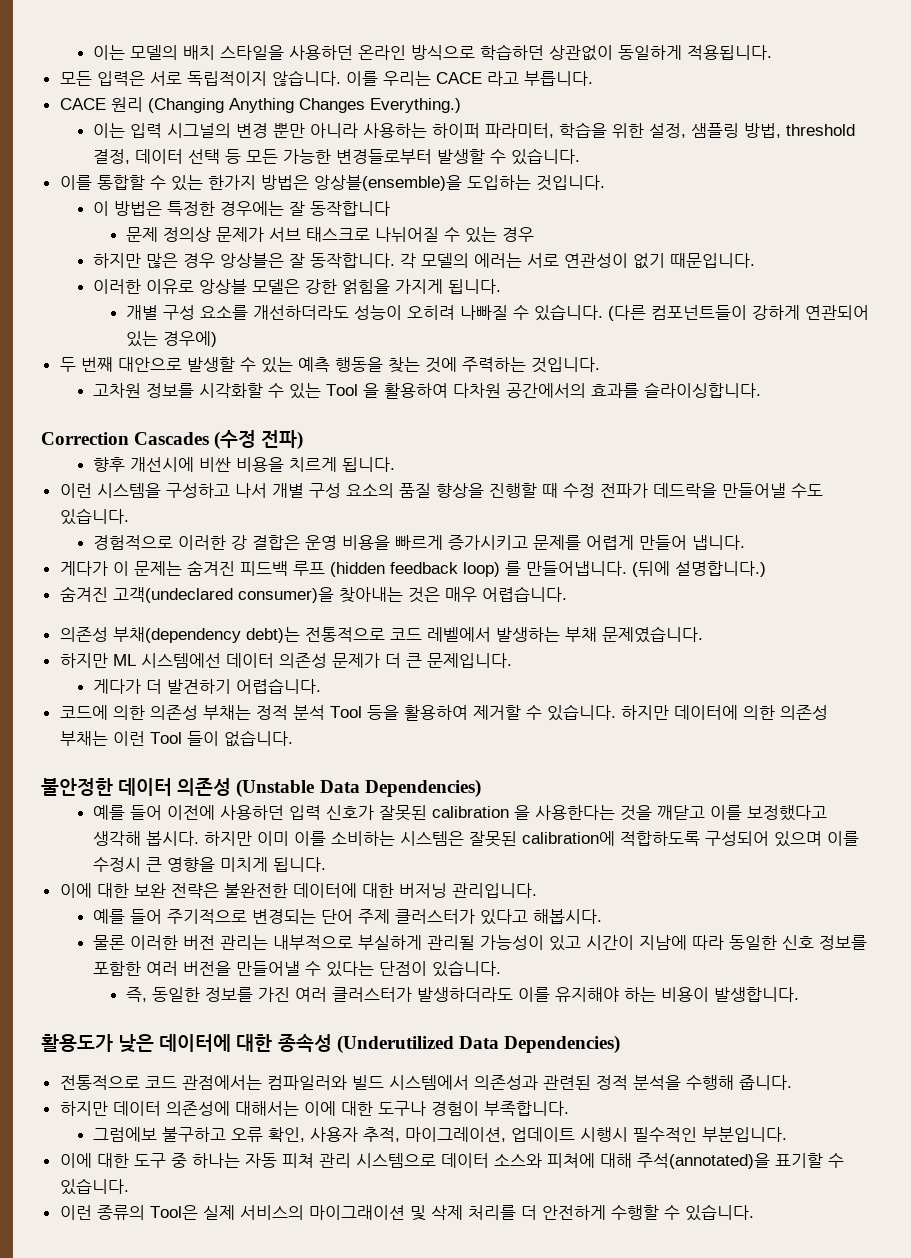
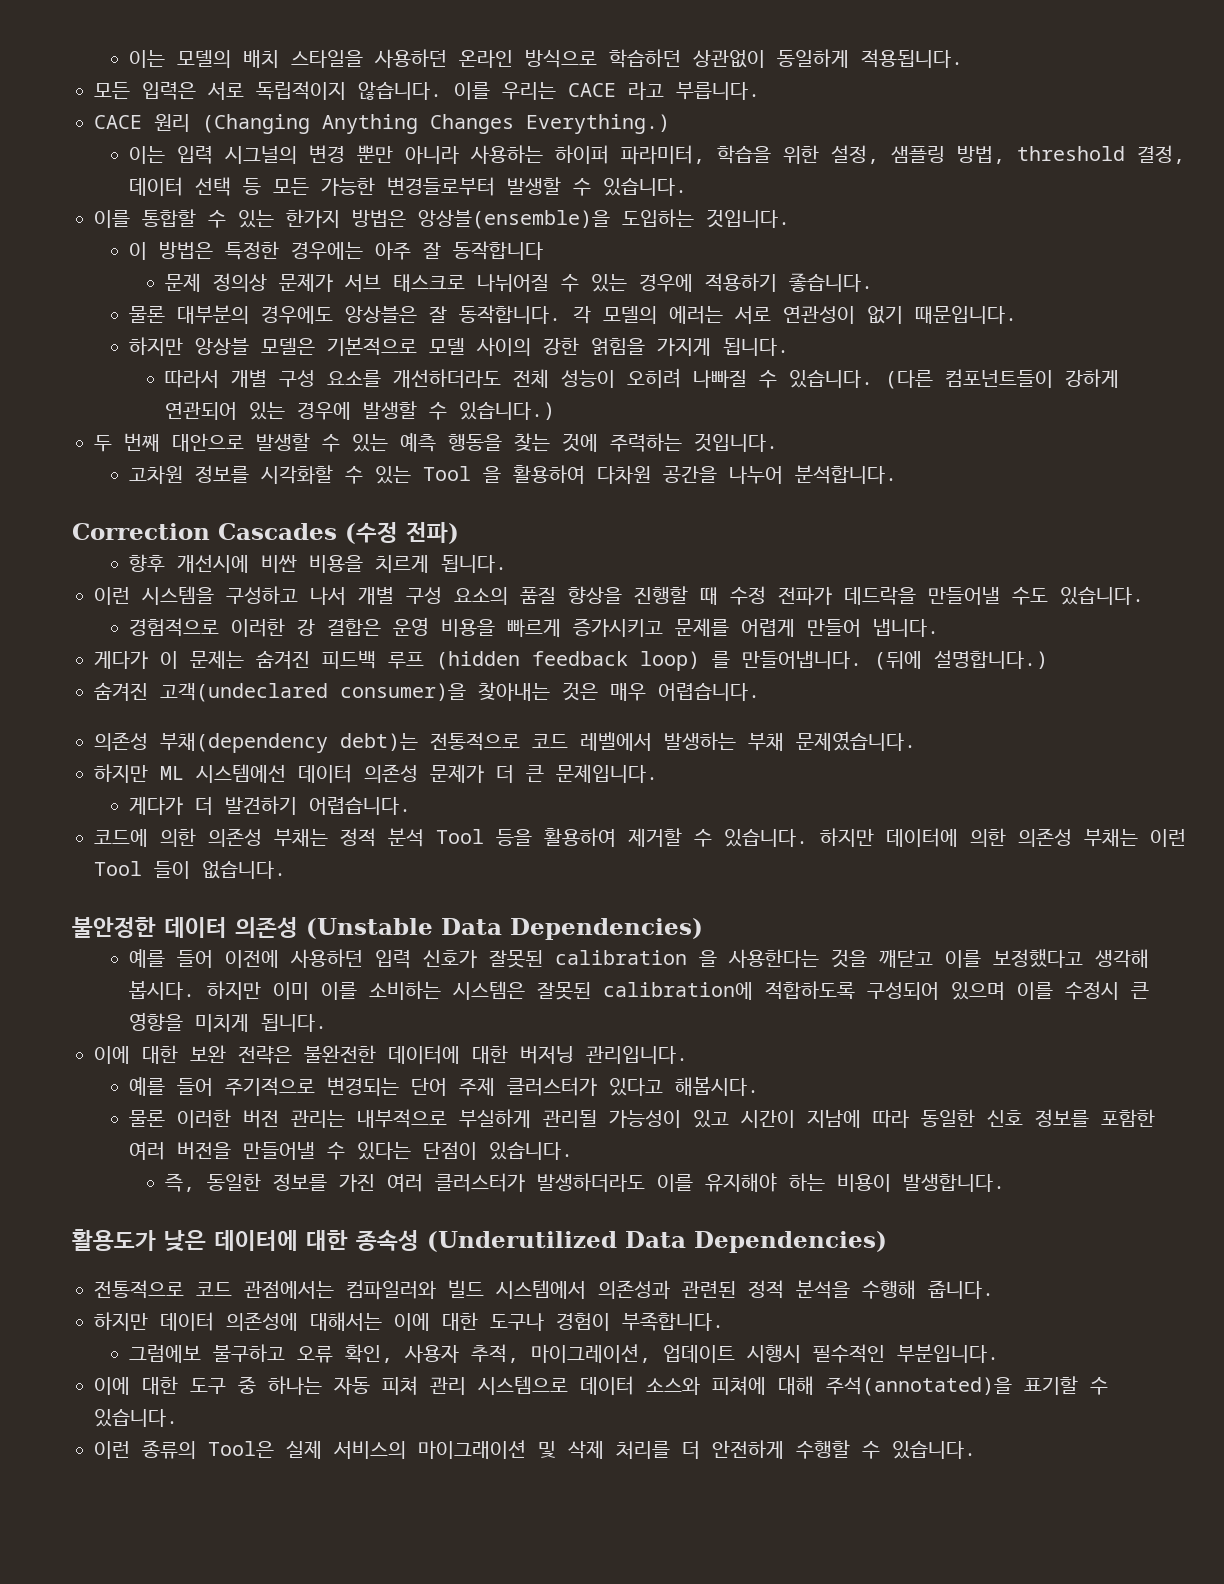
(284, 208) none -> [375,242,412,260] 아주
[501,227,534,242] [92,253,215,268] 경우 // 하지만 많은 경우 -> [638,273,873,292] [129,305,334,324] 경우에 적용하기 좋습니다. // 물론 대부분의 경우에도
[92,279,300,294] 이러한 이유로 앙상블 모델은 -> [129,337,532,356] 하지만 앙상블 모델은 기본적으로 모델 사이의
(501, 286) none -> [164,370,219,388] 따라서
(349, 312) none -> [512,369,549,388] 전체
[162,331,217,347] 경우에) -> [296,401,555,420] 경우에 발생할 수 있습니다.)
[505,382,761,398] 공간에서의 효과를 슬라이싱합니다. -> [663,465,898,484] 공간을 나누어 분석합니다.

